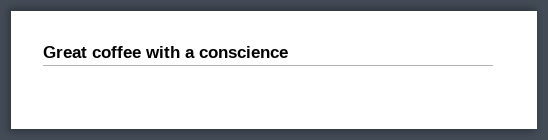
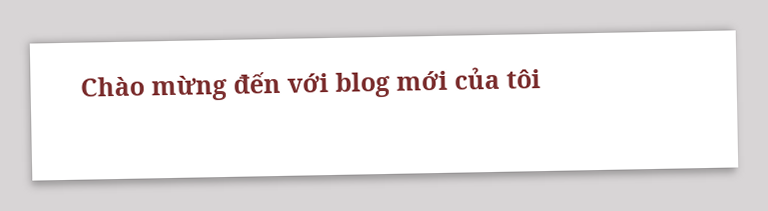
[43,46,288,58] Great coffee with a conscience -> [80,66,541,102] Chào mừng đến với blog mới của tôi

